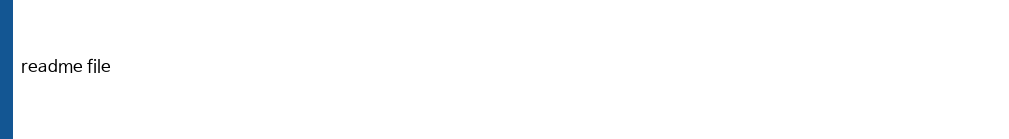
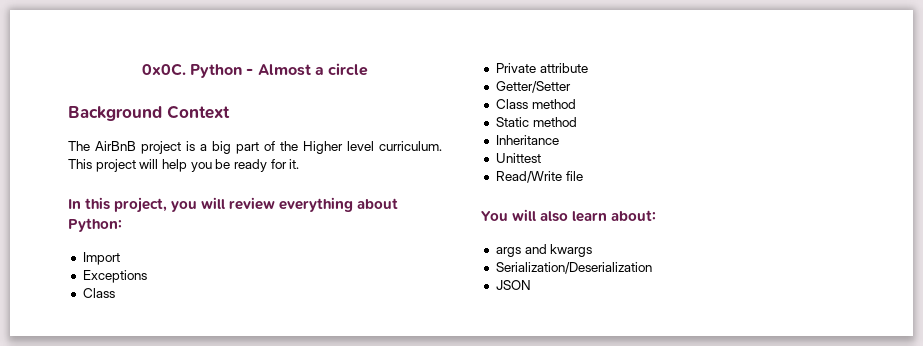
[21,58,112,73] readme file -> [141,63,369,78] [68,105,230,121] [68,141,442,154] [68,159,300,172] [68,197,399,213] [68,218,122,232] [82,252,120,265] [82,270,147,283] [82,288,115,298] [495,63,588,73] [495,81,571,93] [495,99,576,109] [495,117,577,127] [495,135,559,145] [495,153,541,163] [495,171,583,183] [481,209,657,222] [495,244,593,257] [495,262,652,274] [495,280,531,290] 0x0C. Python - Almost a circle // Background Context // The AirBnB project is a big part of the Higher level curriculum. This project will help you be ready for it. // In this project, you will review everything about Python: // Import // Exceptions // Class // Private attribute // Getter/Setter // Class method // Static method // Inheritance // Unittest // Read/Write file // You will also learn about: // args and kwargs // Serialization/Deserialization // JSON

